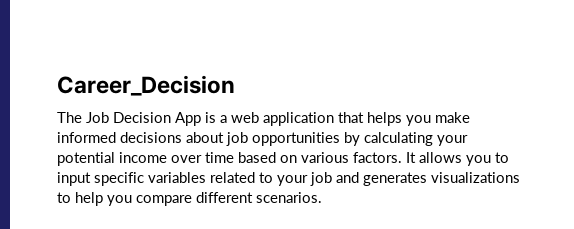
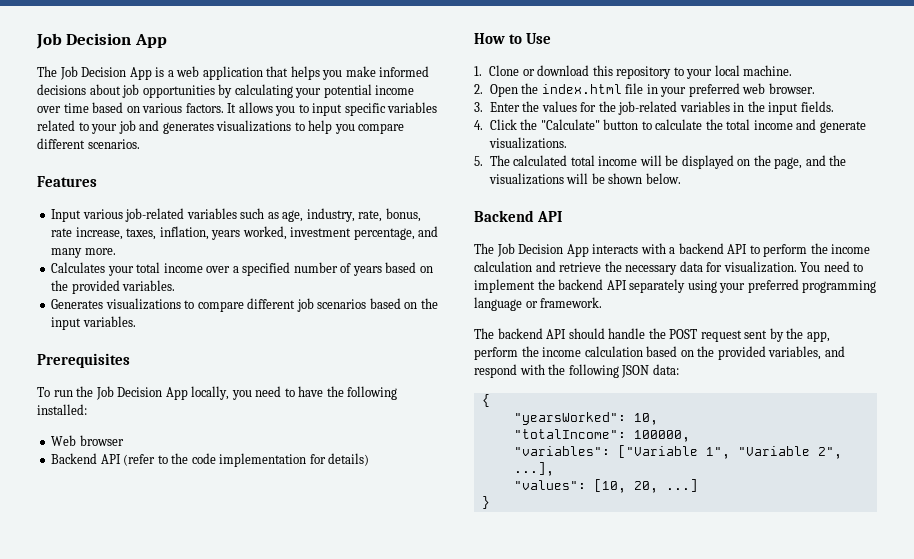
[57,75,235,96] Career_Decision -> [36,33,167,49] Job Decision App
(322, 197) none -> [37,176,97,187] [51,208,421,222] [51,226,439,240] [51,248,116,258] [51,262,433,276] [51,280,176,294] [51,298,438,312] [51,316,136,330] [37,353,130,368] [37,386,398,400] [37,404,87,415] [51,435,124,446] [51,453,370,467] [474,33,552,44] [474,65,793,79] [474,83,815,97] [474,101,834,115] [474,119,866,133] [488,137,567,149] [474,155,847,169] [488,173,681,185] [474,210,563,222] [474,243,871,257] [474,261,864,275] [474,279,877,293] [474,297,603,311] [474,328,830,342] [474,346,845,360] [474,364,679,378] [481,394,490,407] [513,412,658,425] [513,429,690,442] [513,445,842,459] [513,462,554,476] [513,479,698,493] [481,496,490,509] // Features // Input various job-related variables such as age, industry, rate, bonus, rate increase, taxes, inflation, years worked, investment percentage, and many more. // Calculates your total income over a specified number of years based on the provided variables. // Generates visualizations to compare different job scenarios based on the input variables. // Prerequisites // To run the Job Decision App locally, you need to have the following installed: // Web browser // Backend API (refer to the code implementation for details) // How to Use // 1. Clone or download this repository to your local machine. // 2. Open the index.html file in your preferred web browser. // 3. Enter the values for the job-related variables in the input fields. // 4. Click the "Calculate" button to calculate the total income and generate visualizations. // 5. The calculated total income will be displayed on the page, and the visualizations will be shown below. // Backend API // The Job Decision App interacts with a backend API to perform the income calculation and retrieve the necessary data for visualization. You need to implement the backend API separately using your preferred programming language or framework. // The backend API should handle the POST request sent by the app, perform the income calculation based on the provided variables, and respond with the following JSON data: // { // "yearsWorked": 10, // "totalIncome": 100000, // "variables": ["Variable 1", "Variable 2", ...], // "values": [10, 20, ...] // }

